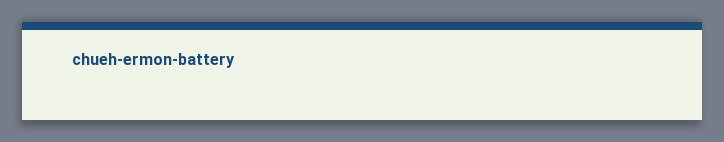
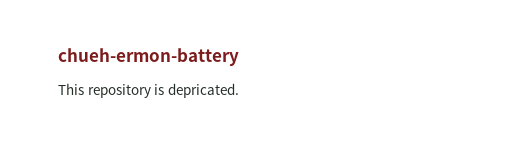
(235, 60) none -> [58,83,239,98] // This repository is depricated.

